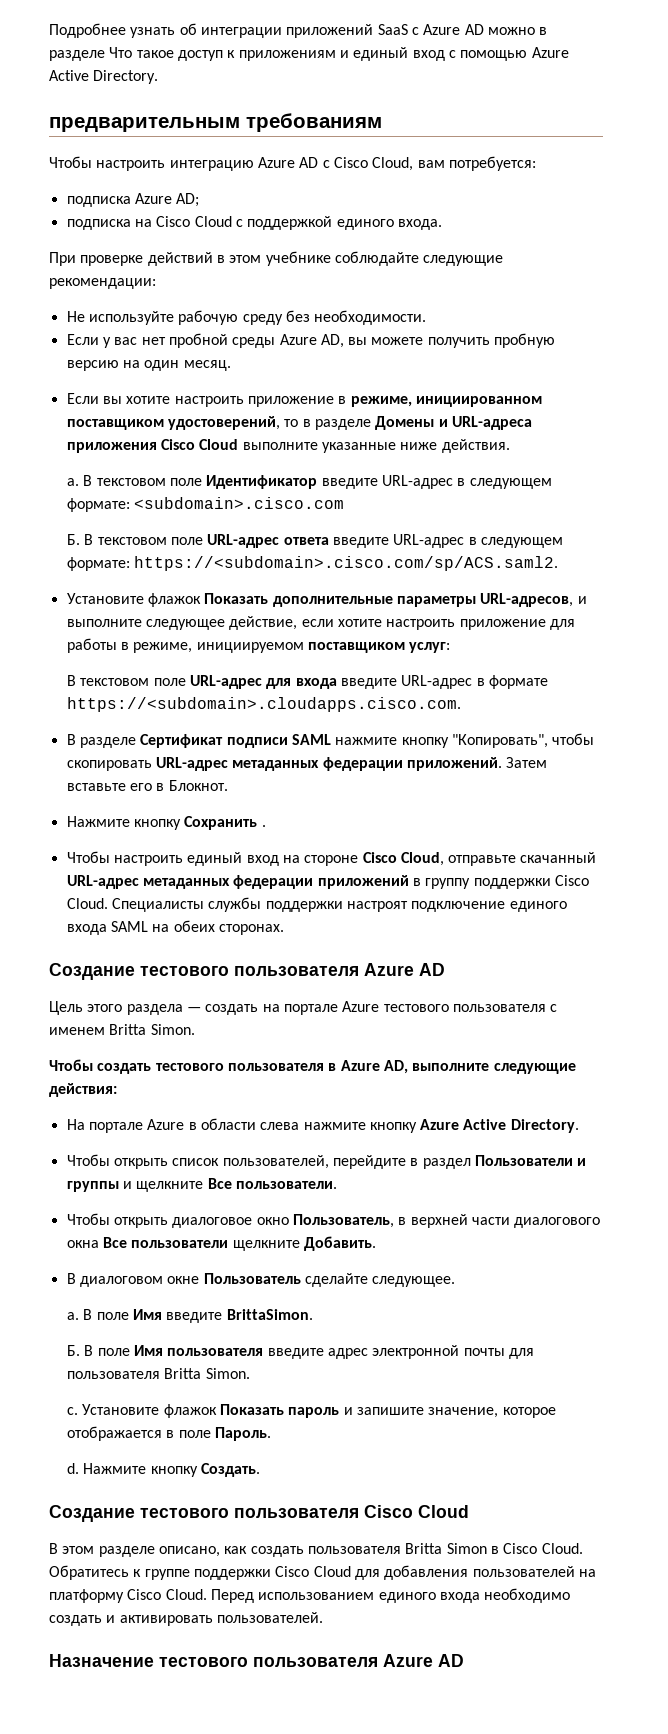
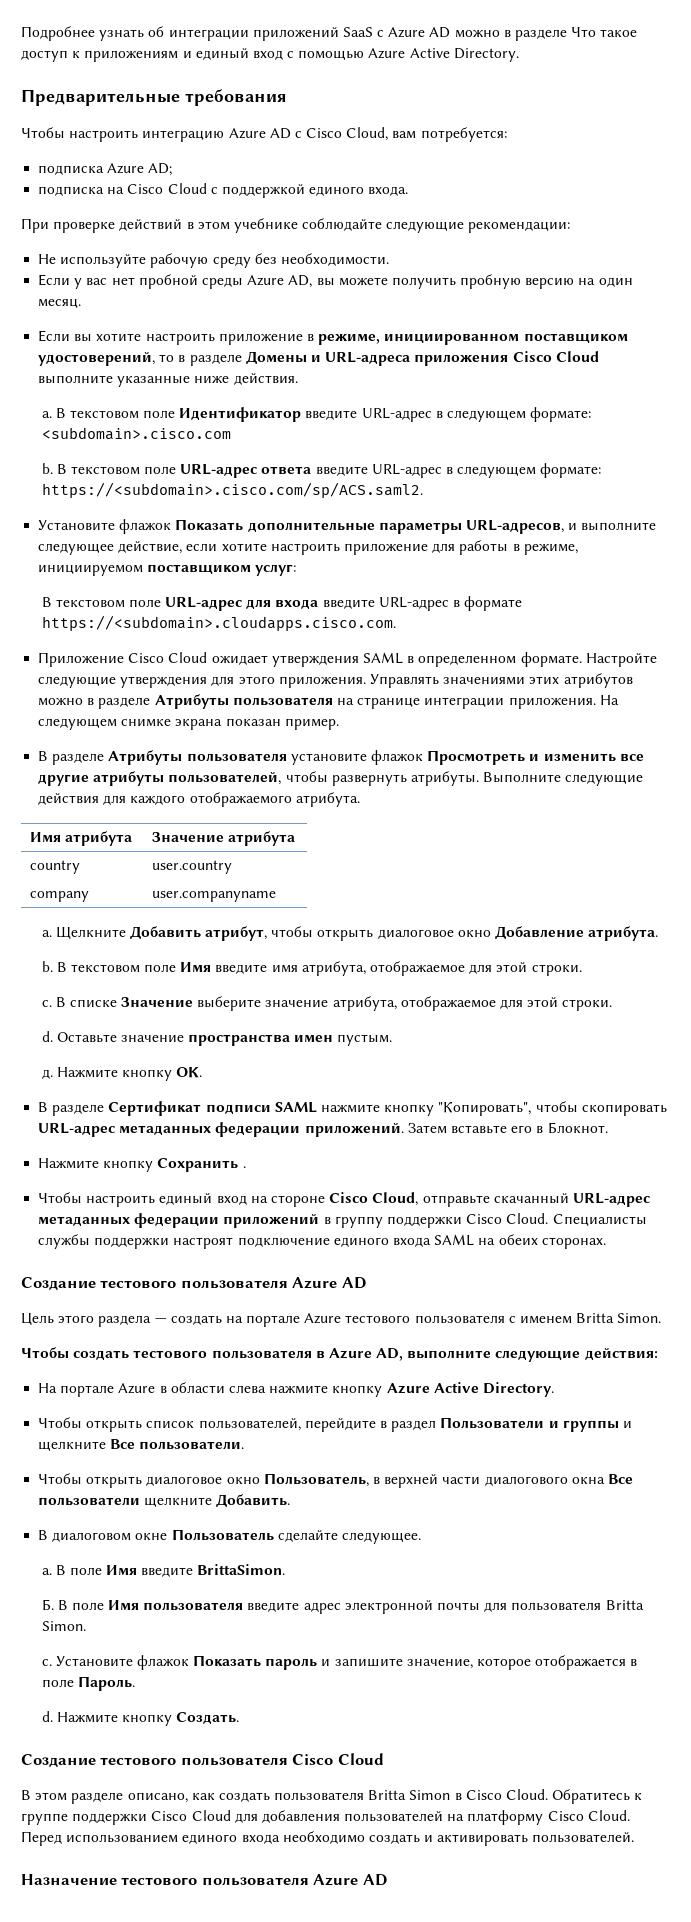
[49,113,382,132] предварительным требованиям -> [21,89,287,106] Предварительные требования
[67,534,81,545] Б. -> [41,463,53,474] b.
(462, 704) none -> [38,652,657,667] [38,673,633,688] [38,694,619,709] [38,718,339,730] [38,750,644,765] [38,771,644,786] [38,792,360,807] [29,831,132,846] [151,831,295,846] [29,860,80,874] [151,860,232,874] [29,891,89,902] [151,891,276,902] [41,926,659,941] [41,961,582,976] [41,996,613,1011] [41,1031,393,1046] [41,1067,203,1081] // Приложение Cisco Cloud ожидает утверждения SAML в определенном формате. Настройте следующие утверждения для этого приложения. Управлять значениями этих атрибутов можно в разделе Атрибуты пользователя на странице интеграции приложения. На следующем снимке экрана показан пример. // В разделе Атрибуты пользователя установите флажок Просмотреть и изменить все другие атрибуты пользователей, чтобы развернуть атрибуты. Выполните следующие действия для каждого отображаемого атрибута. // Имя атрибута | Значение атрибута // country | user.country // company | user.companyname // a. Щелкните Добавить атрибут, чтобы открыть диалоговое окно Добавление атрибута. // b. В текстовом поле Имя введите имя атрибута, отображаемое для этой строки. // c. В списке Значение выберите значение атрибута, отображаемое для этой строки. // d. Оставьте значение пространства имен пустым. // д. Нажмите кнопку ОК.

